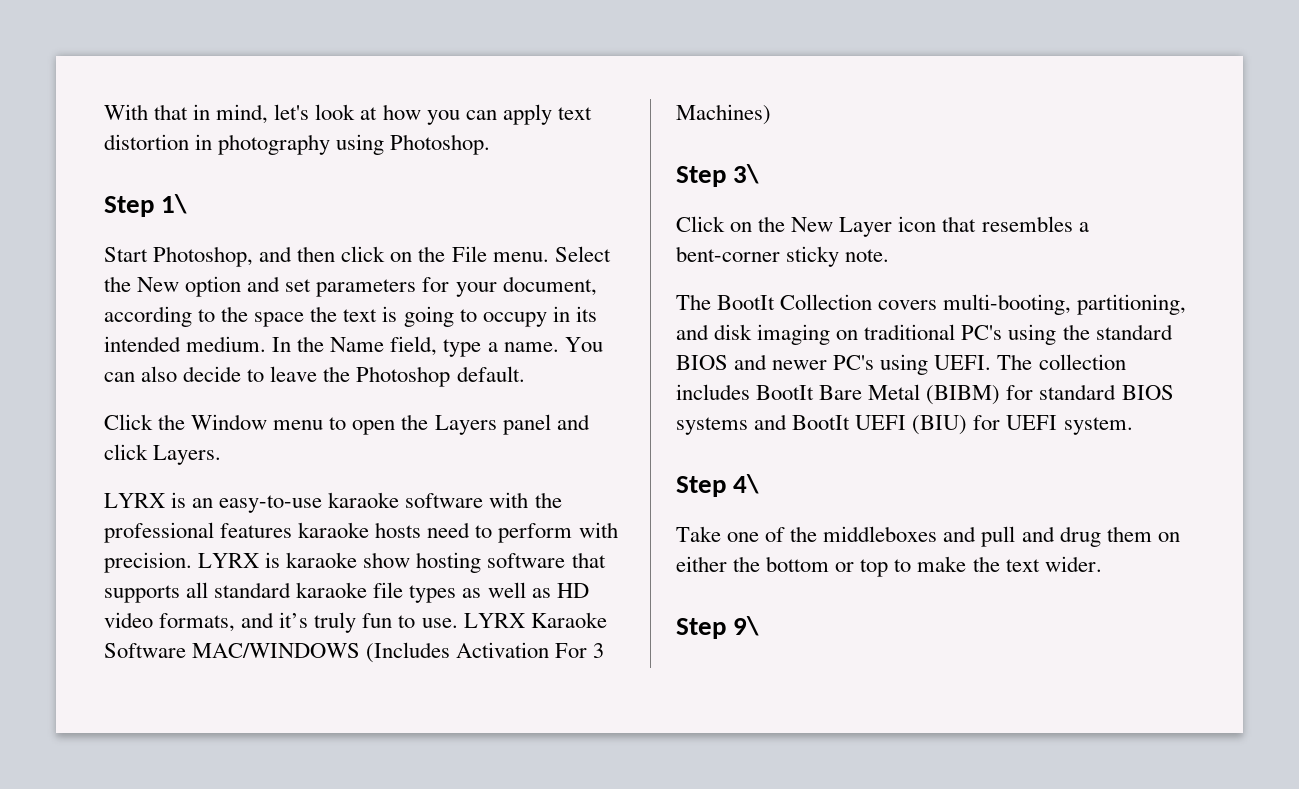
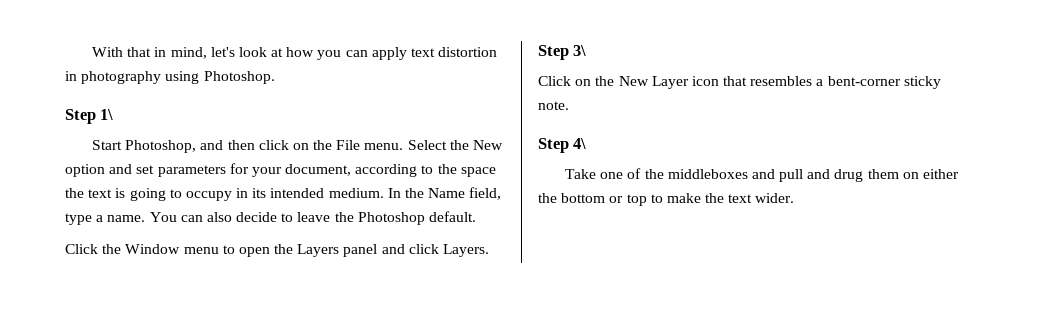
[104,492,562,513] [104,522,618,543] [104,552,606,573] [104,582,589,603] [104,612,607,633] [104,642,605,663] [676,104,771,125] // LYRX is an easy-to-use karaoke software with the professional features karaoke hosts need to perform with precision. LYRX is karaoke show hosting software that supports all standard karaoke file types as well as HD video formats, and it’s truly fun to use. LYRX Karaoke Software MAC/WINDOWS (Includes Activation For 3 Machines) -> (490, 250) none
[676,294,1187,315] [676,324,1173,345] [676,354,1126,375] [676,384,1174,405] [676,414,1133,435] // The BootIt Collection covers multi-booting, partitioning, and disk imaging on traditional PC's using the standard BIOS and newer PC's using UEFI. The collection includes BootIt Bare Metal (BIBM) for standard BIOS systems and BootIt UEFI (BIU) for UEFI system. -> (569, 105) none
[676,616,760,639] // Step 9\ -> (795, 198) none

